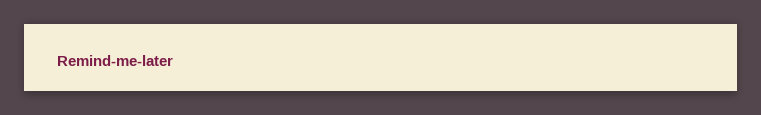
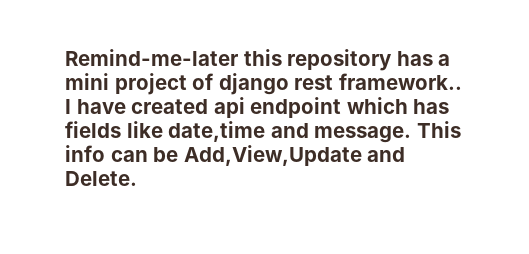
(173, 60) none -> [243,49,451,71] [65,73,462,95] [65,97,450,118] [65,121,461,143] [65,145,406,166] [65,171,137,186] this repository has a mini project of django rest framework.. I have created api endpoint which has fields like date,time and message. This info can be Add,View,Update and Delete.

